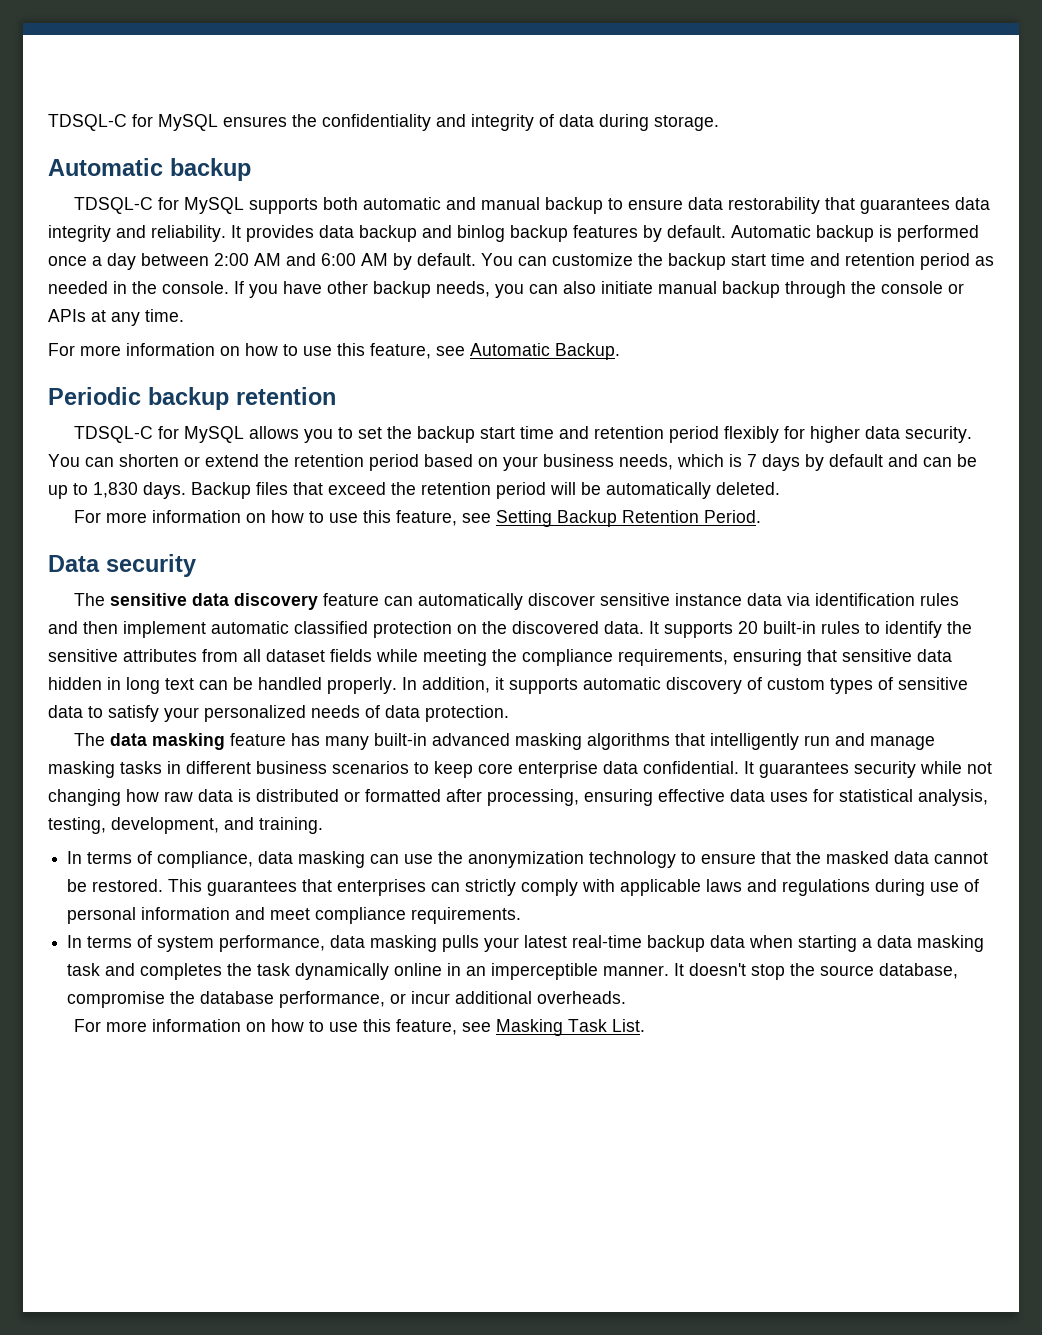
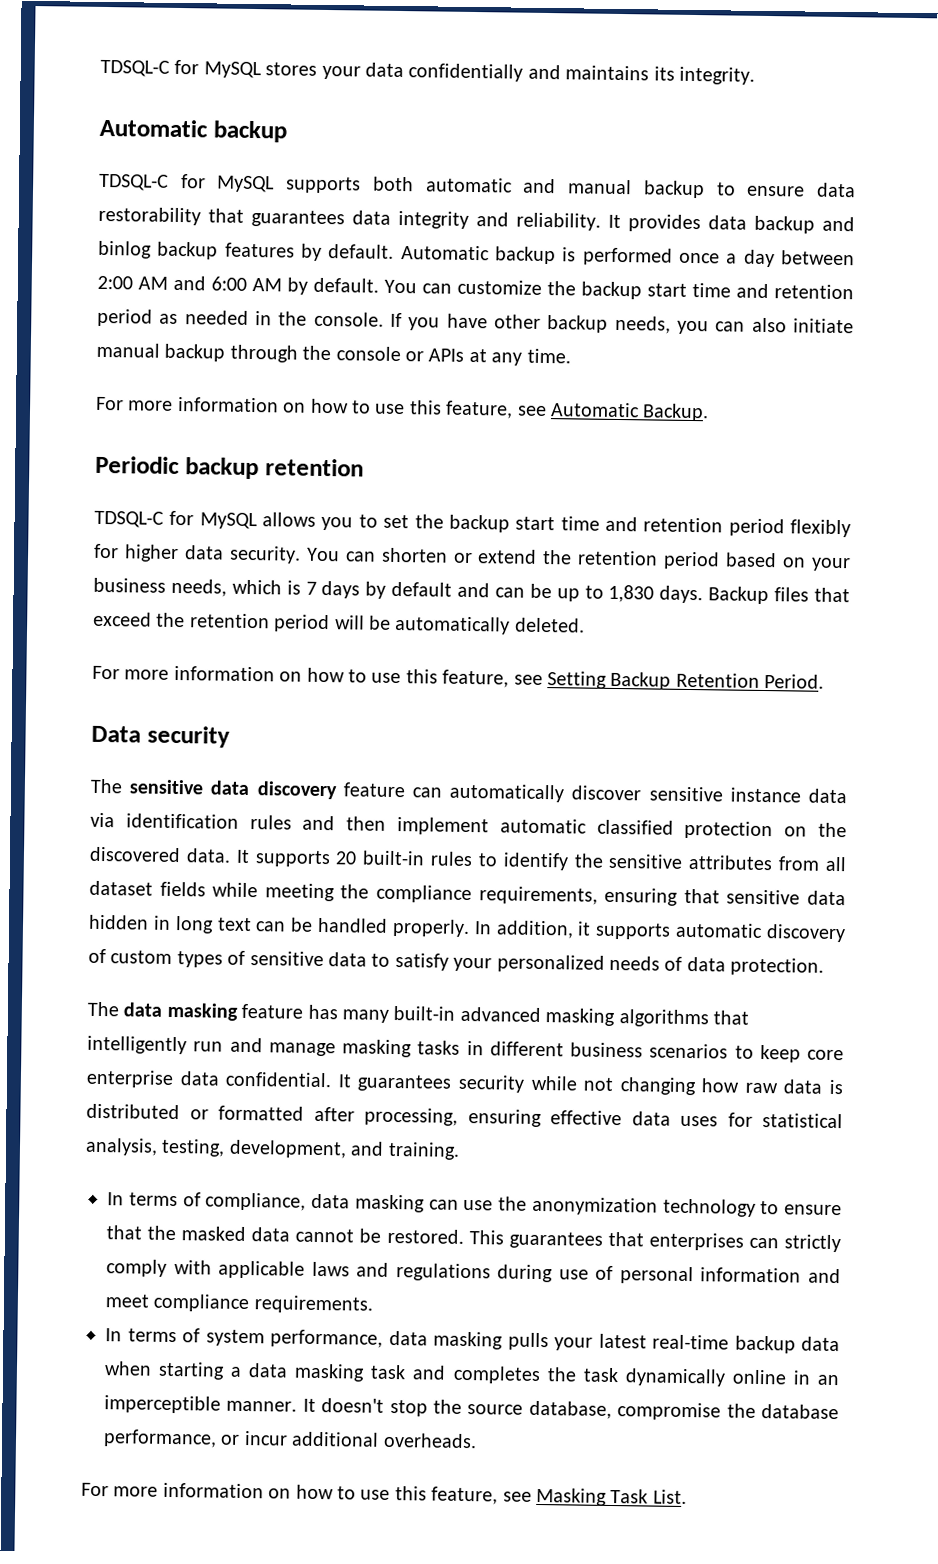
[48,114,719,131] TDSQL-C for MySQL ensures the confidentiality and integrity of data during storage. -> [100,59,755,85] TDSQL-C for MySQL stores your data confidentially and maintains its integrity.

